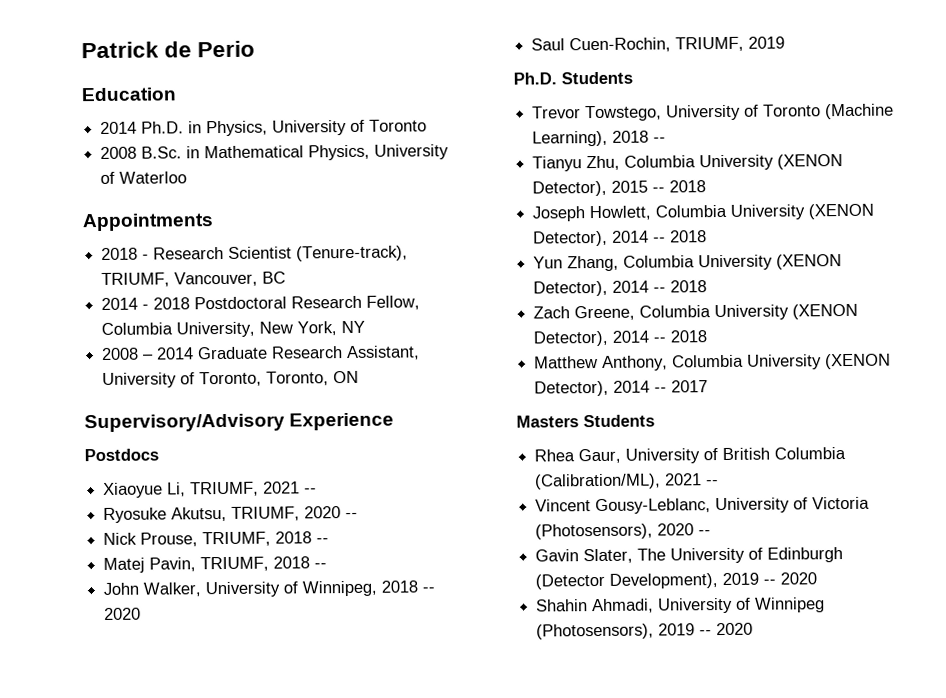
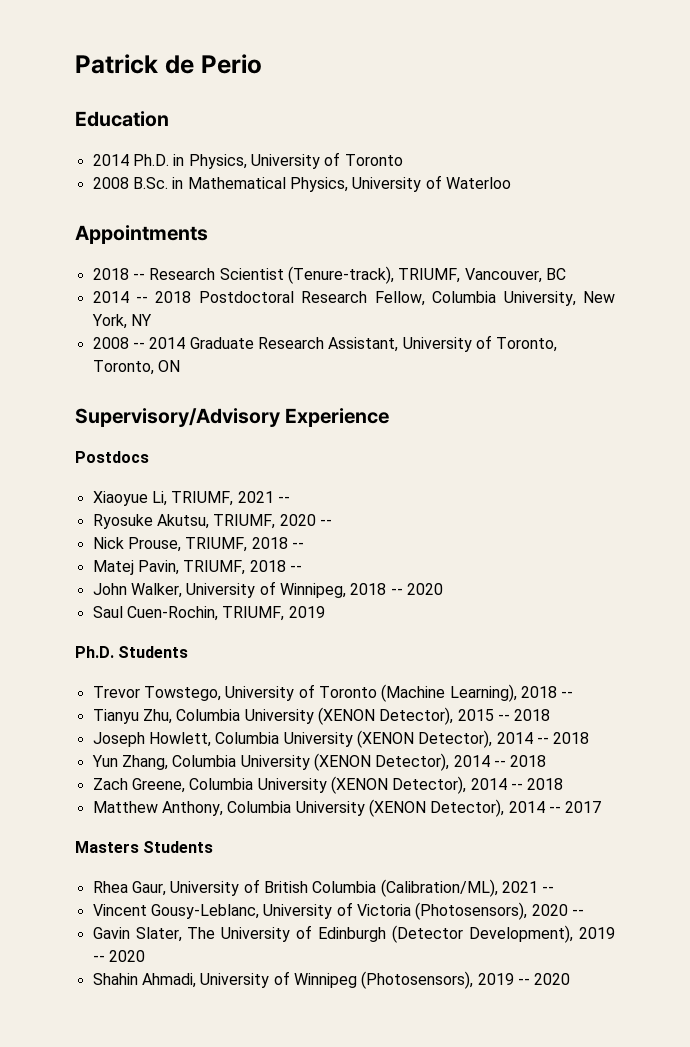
[142,254,150,260] - -> [132,273,145,280] --
[142,304,150,310] - -> [136,296,149,303] --
[143,354,155,360] – -> [132,342,145,349] --

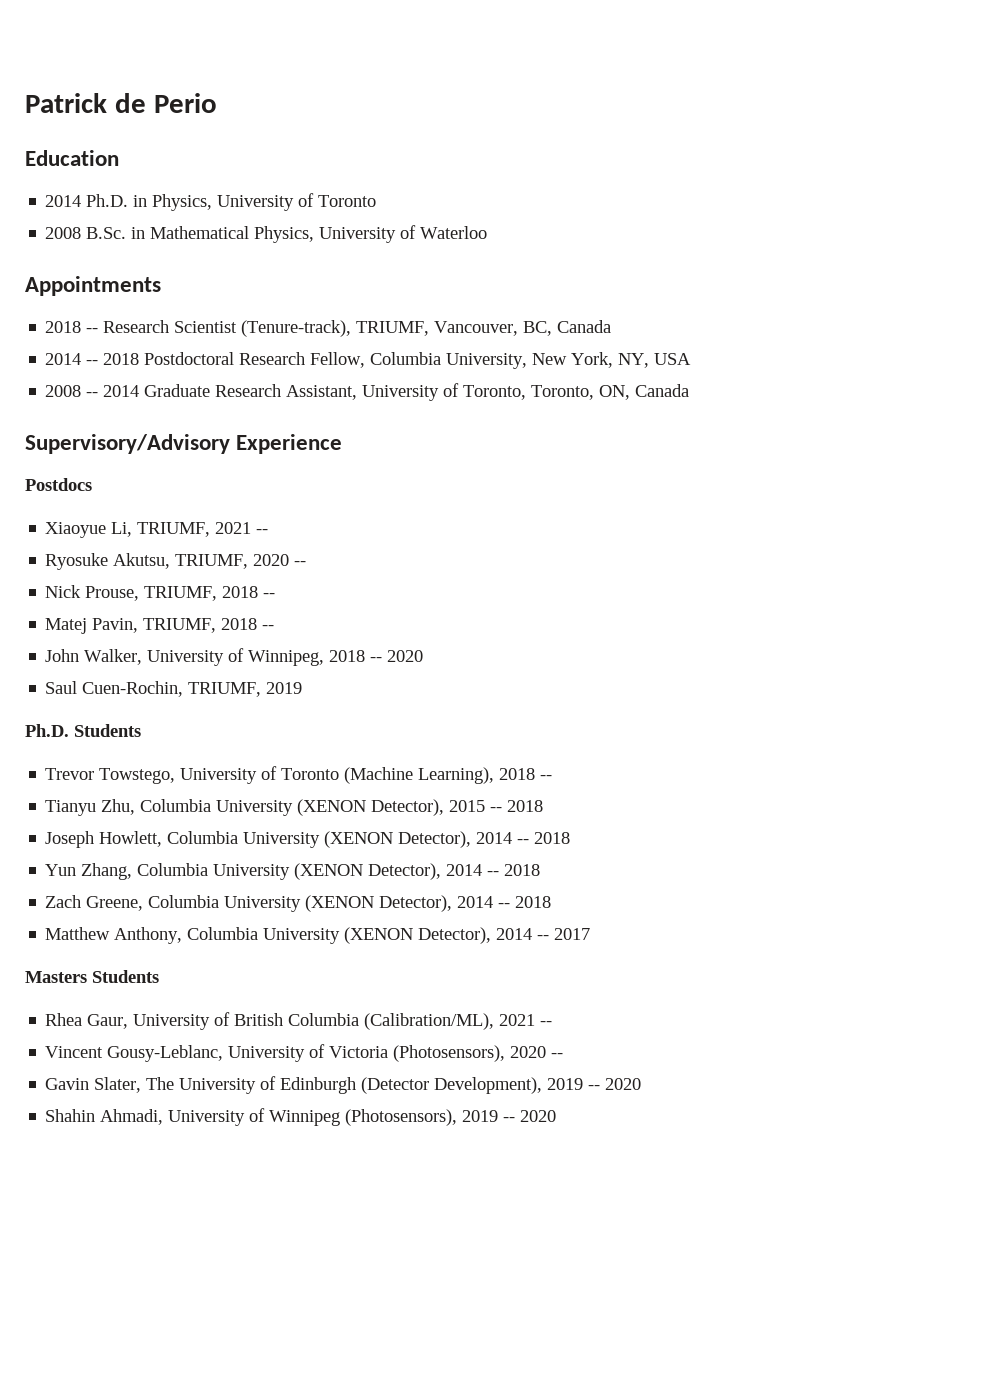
[545,268,566,280] BC -> [523,320,612,336] BC, Canada
[130,314,152,326] NY -> [618,353,692,368] NY, USA
[157,360,180,372] ON -> [599,384,690,400] ON, Canada

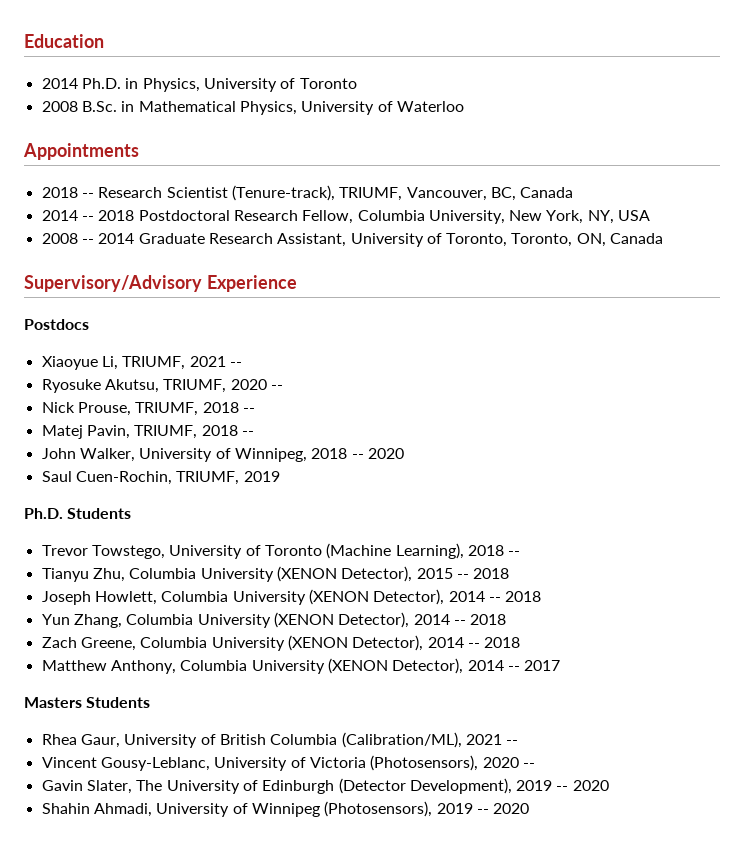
[25,93,217,113] Patrick de Perio // -> (24, 41) none

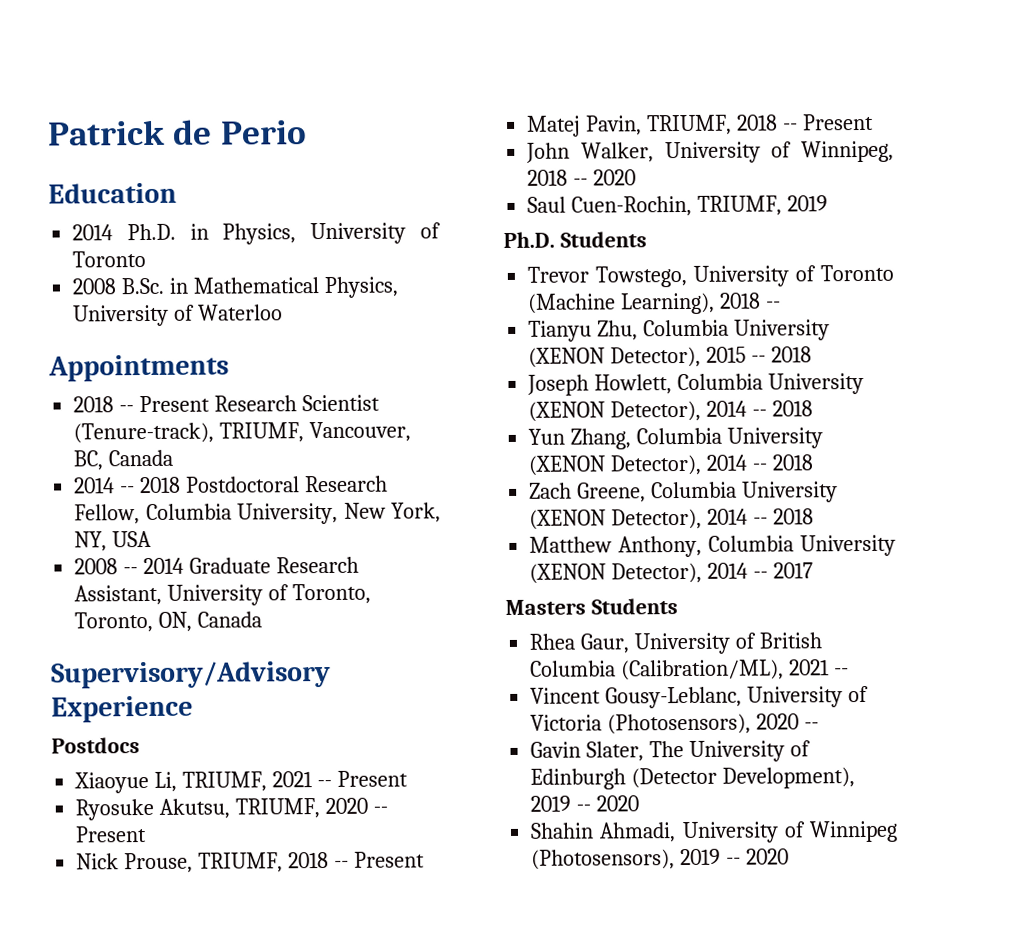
(24, 41) none -> [48,119,307,146] Patrick de Perio //
(94, 195) none -> [139,395,211,413] Present
(242, 364) none -> [336,770,408,787] Present
(283, 387) none -> [75,826,148,843] Present
(255, 410) none -> [353,851,425,868] Present
(254, 433) none -> [801,113,874,131] Present

